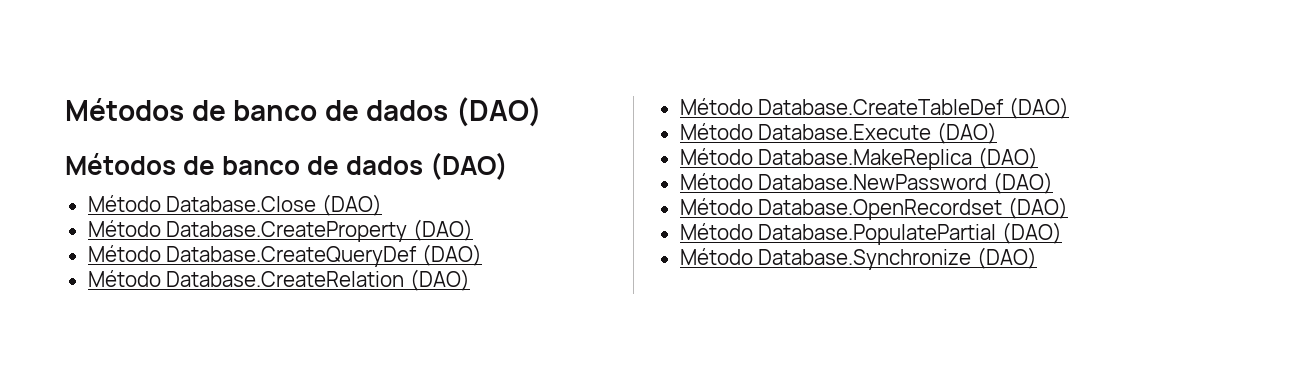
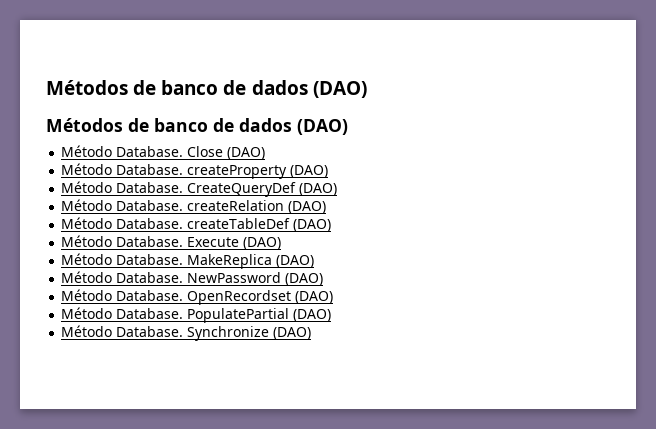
[166,194,382,216] [87,219,473,242] [87,244,482,267] [87,269,470,291] [679,97,1069,119] [679,122,997,144] [679,147,1038,170] [679,172,1053,194] [679,197,1068,220] [679,222,1062,245] [679,248,972,270] Database.Close (DAO) // Método Database.CreateProperty (DAO) // Método Database.CreateQueryDef (DAO) // Método Database.CreateRelation (DAO) // Método Database.CreateTableDef (DAO) // Método Database.Execute (DAO) // Método Database.MakeReplica (DAO) // Método Database.NewPassword (DAO) // Método Database.OpenRecordset (DAO) // Método Database.PopulatePartial (DAO) // Método Database.Synchronize -> [116,146,266,160] [61,163,329,179] [61,181,338,197] [61,199,327,214] [61,217,332,232] [61,235,282,250] [61,253,315,269] [61,271,324,286] [61,289,334,305] [61,307,332,323] [61,325,270,341] Database. Close (DAO) // Método Database. createProperty (DAO) // Método Database. CreateQueryDef (DAO) // Método Database. createRelation (DAO) // Método Database. createTableDef (DAO) // Método Database. Execute (DAO) // Método Database. MakeReplica (DAO) // Método Database. NewPassword (DAO) // Método Database. OpenRecordset (DAO) // Método Database. PopulatePartial (DAO) // Método Database. Synchronize

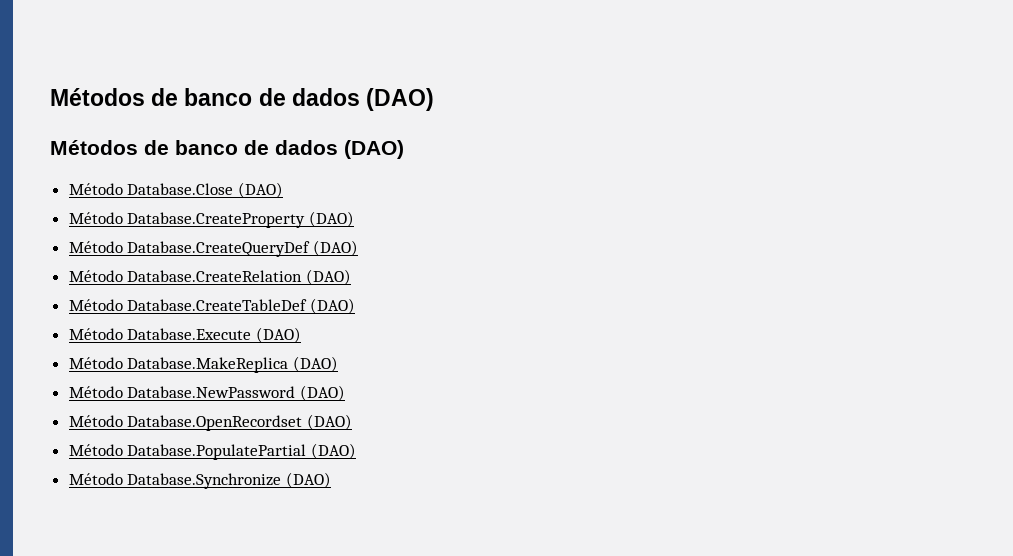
[116,146,266,160] [61,163,329,179] [61,181,338,197] [61,199,327,214] [61,217,332,232] [61,235,282,250] [61,253,315,269] [61,271,324,286] [61,289,334,305] [61,307,332,323] [61,325,270,341] Database. Close (DAO) // Método Database. createProperty (DAO) // Método Database. CreateQueryDef (DAO) // Método Database. createRelation (DAO) // Método Database. createTableDef (DAO) // Método Database. Execute (DAO) // Método Database. MakeReplica (DAO) // Método Database. NewPassword (DAO) // Método Database. OpenRecordset (DAO) // Método Database. PopulatePartial (DAO) // Método Database. Synchronize -> [127,182,283,198] [68,211,354,228] [68,240,358,257] [68,269,351,285] [68,298,355,314] [68,327,301,343] [68,356,338,373] [68,385,345,401] [68,414,352,431] [68,443,356,460] [68,473,282,489] Database.Close (DAO) // Método Database.CreateProperty (DAO) // Método Database.CreateQueryDef (DAO) // Método Database.CreateRelation (DAO) // Método Database.CreateTableDef (DAO) // Método Database.Execute (DAO) // Método Database.MakeReplica (DAO) // Método Database.NewPassword (DAO) // Método Database.OpenRecordset (DAO) // Método Database.PopulatePartial (DAO) // Método Database.Synchronize

